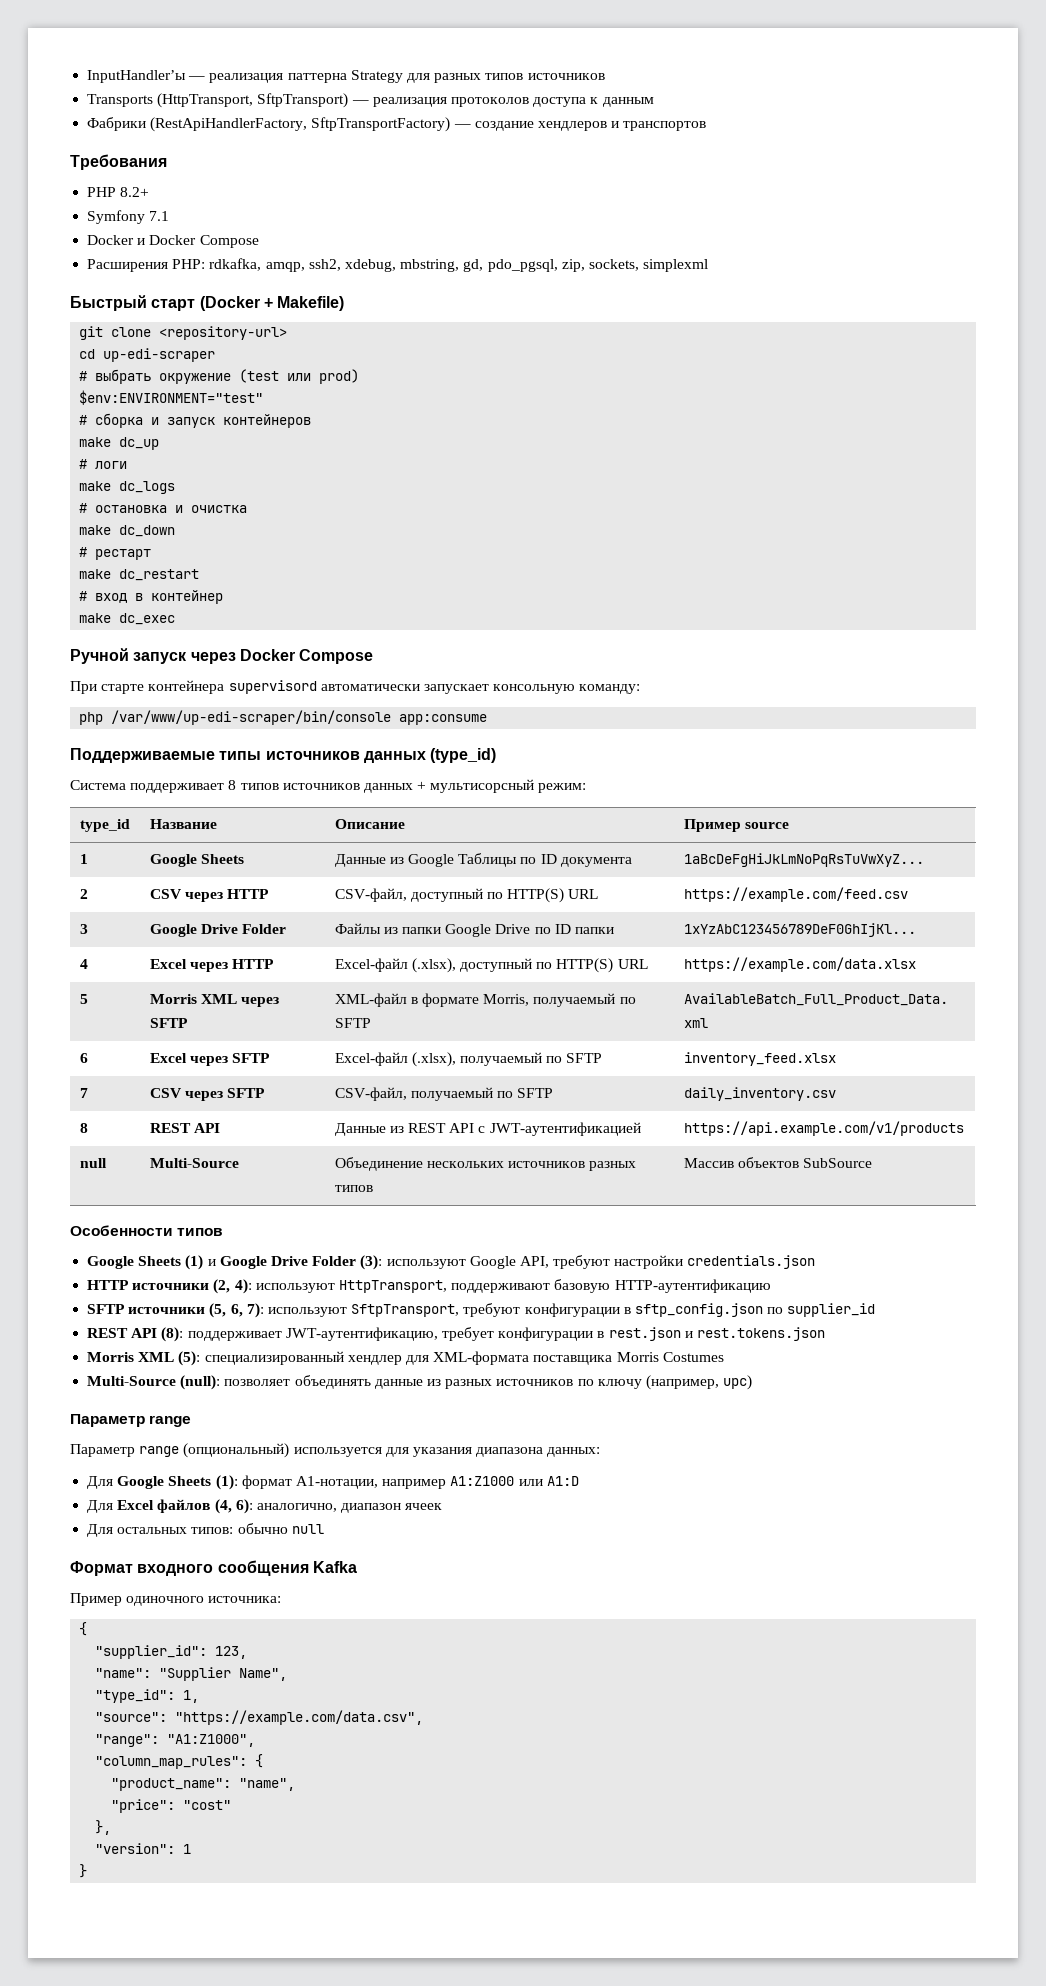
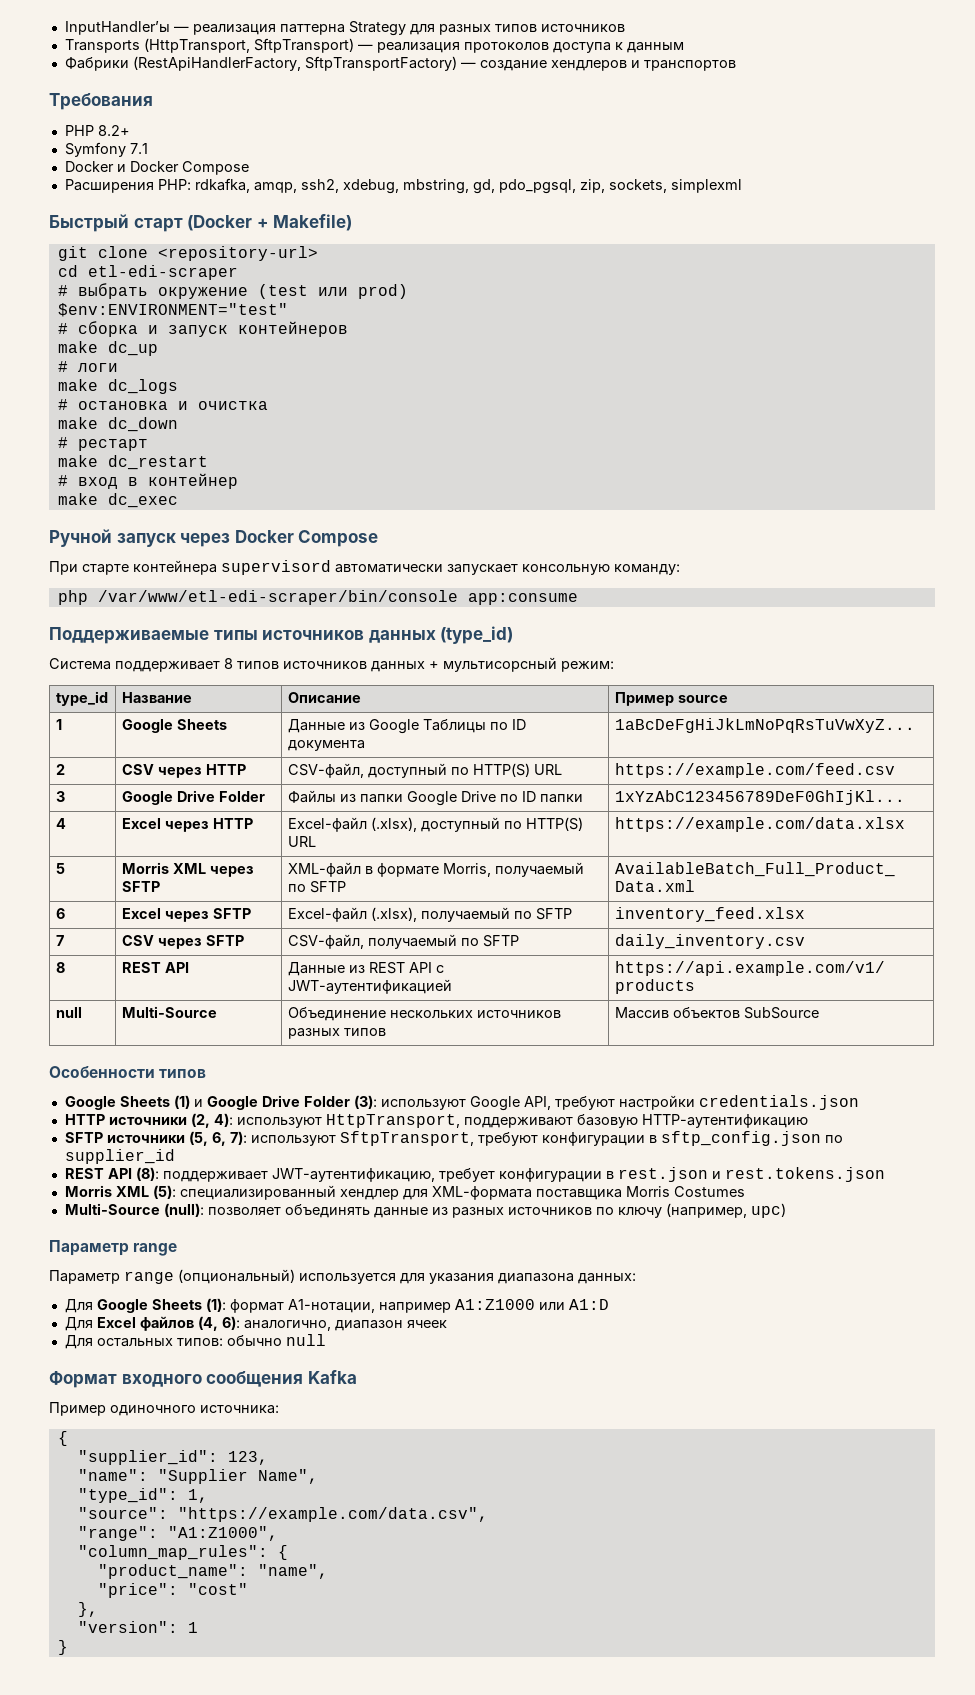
[103,348,216,362] up-edi-scraper -> [87,265,238,280] etl-edi-scraper
[111,710,392,725] /var/www/up-edi-scraper/bin/console -> [97,590,458,605] /var/www/etl-edi-scraper/bin/console

